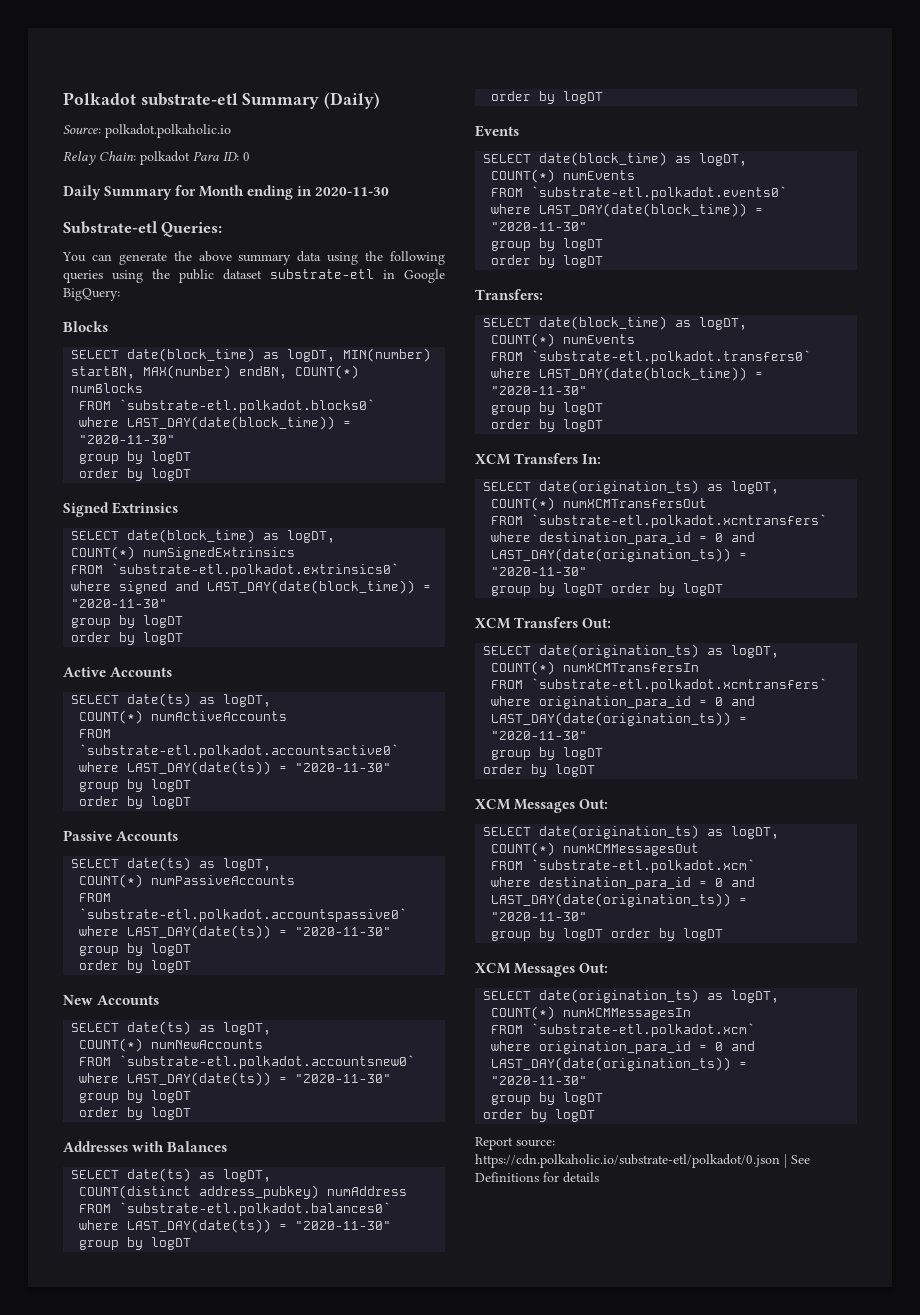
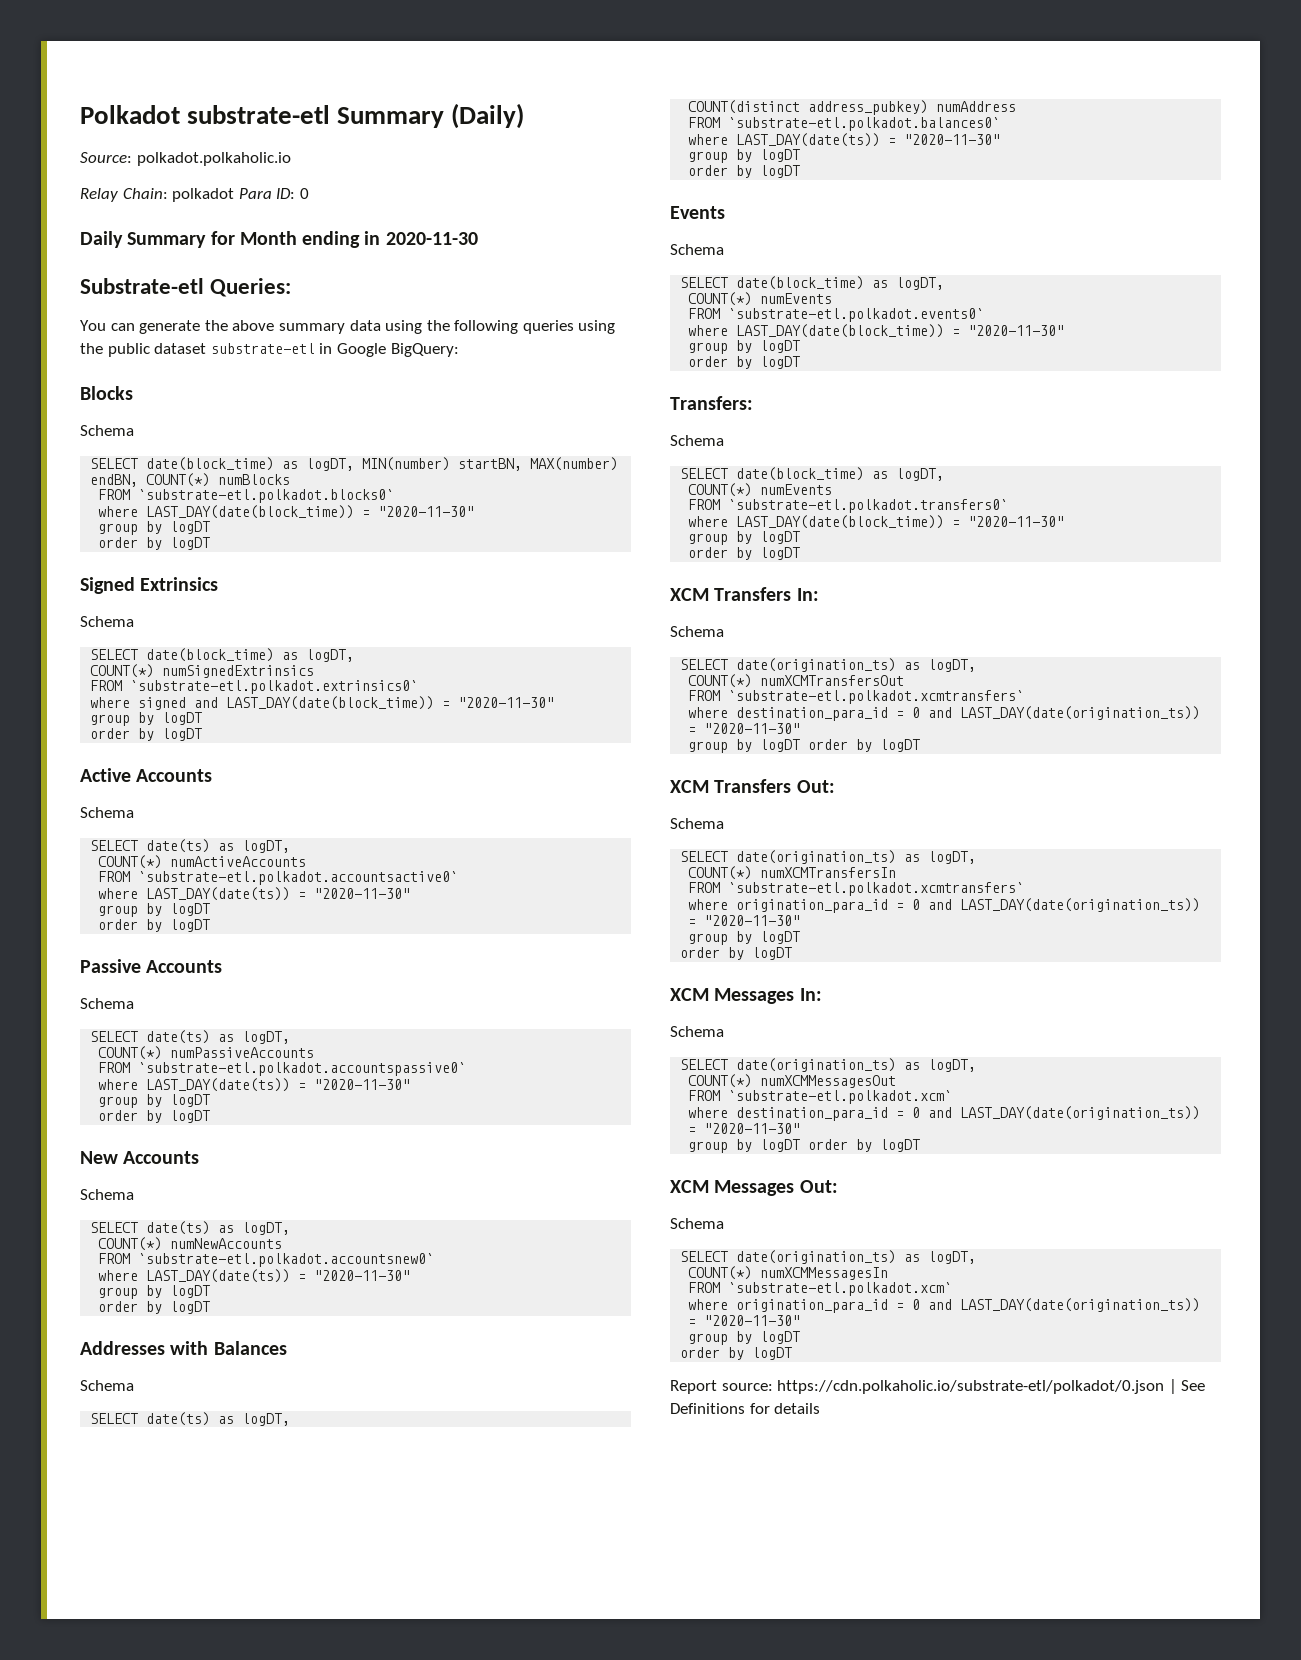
(108, 326) none -> [80,425,134,436] // Schema
(179, 508) none -> [80,616,134,627] // Schema
(173, 672) none -> [80,807,134,818] // Schema
(179, 836) none -> [80,998,134,1009] // Schema
(160, 1000) none -> [80,1189,134,1200] // Schema
(228, 1146) none -> [80,1380,134,1391] // Schema
(519, 131) none -> [670,244,724,255] // Schema
(543, 294) none -> [670,435,724,446] // Schema
(602, 459) none -> [670,626,724,637] // Schema
(612, 623) none -> [670,818,724,829] // Schema
[579,799,609,809] Out: -> [799,988,822,1001] [670,1026,724,1037] In: // Schema
(609, 968) none -> [670,1218,724,1229] // Schema

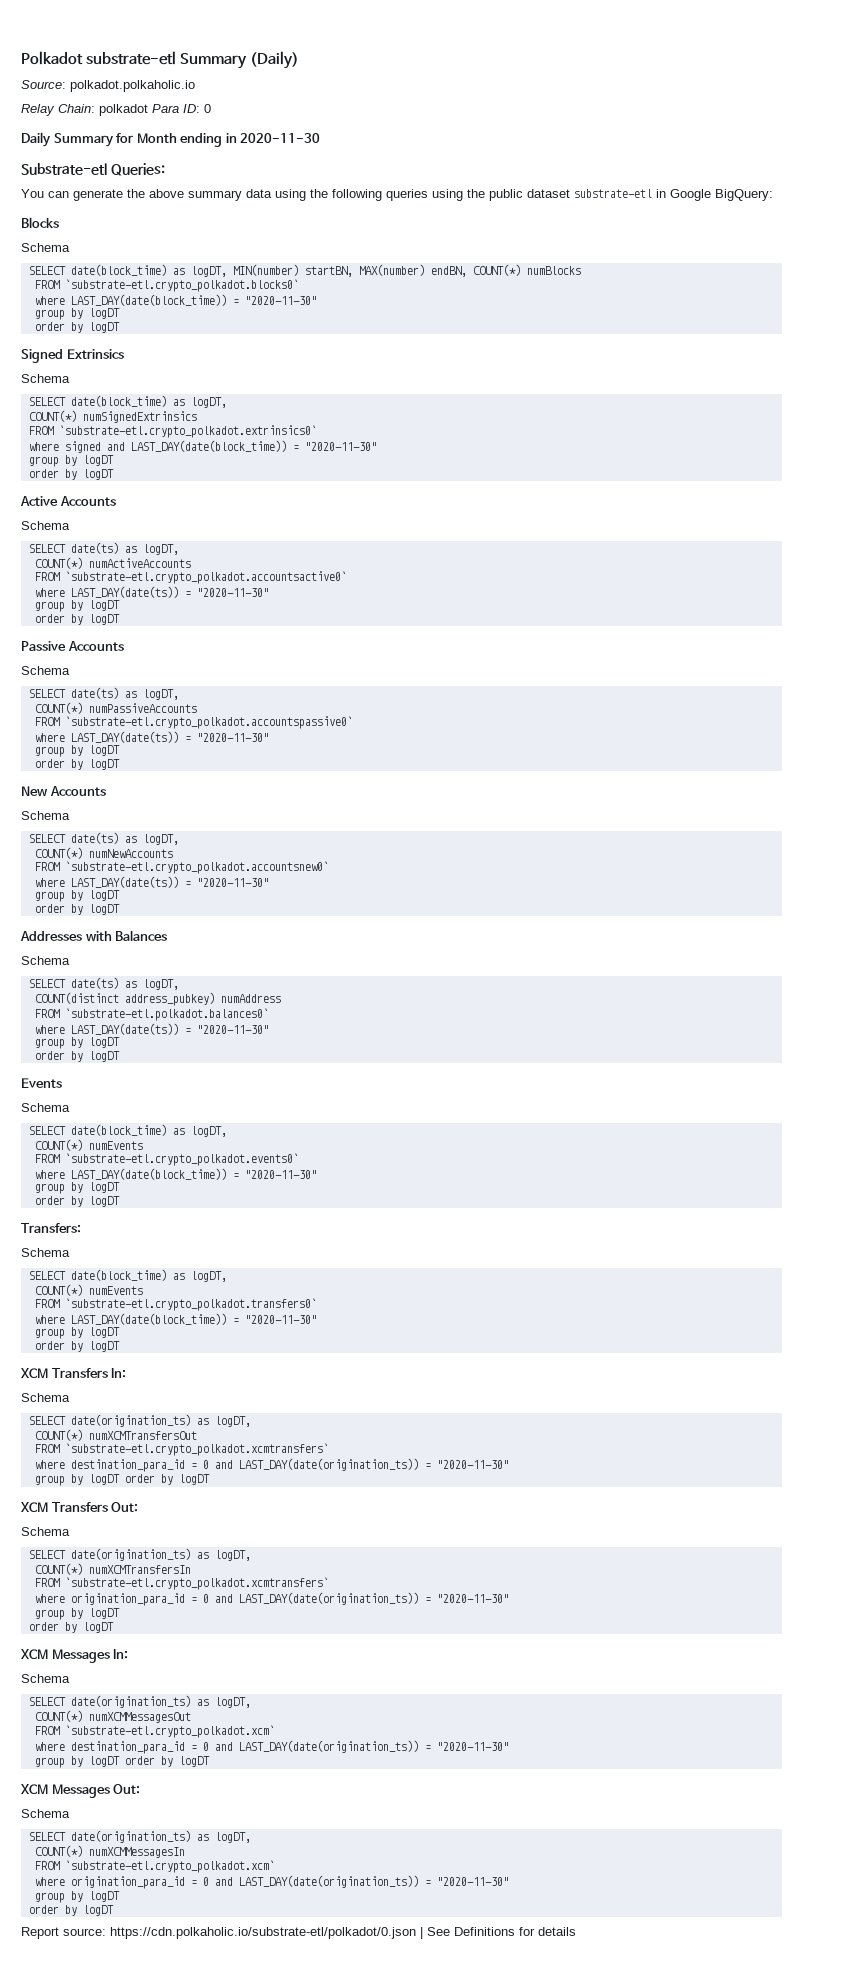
[138,489,395,503] `substrate-etl.polkadot.blocks0` -> [64,279,299,292] `substrate-etl.crypto_polkadot.blocks0`
[130,680,419,694] `substrate-etl.polkadot.extrinsics0` -> [58,425,317,438] `substrate-etl.crypto_polkadot.extrinsics0`
[138,871,459,885] `substrate-etl.polkadot.accountsactive0` -> [64,571,347,584] `substrate-etl.crypto_polkadot.accountsactive0`
[138,1062,467,1076] `substrate-etl.polkadot.accountspassive0` -> [64,716,353,729] `substrate-etl.crypto_polkadot.accountspassive0`
[138,1253,435,1267] `substrate-etl.polkadot.accountsnew0` -> [64,861,329,874] `substrate-etl.crypto_polkadot.accountsnew0`
[728,308,985,322] `substrate-etl.polkadot.events0` -> [64,1153,299,1166] `substrate-etl.crypto_polkadot.events0`
[728,499,1009,513] `substrate-etl.polkadot.transfers0` -> [64,1298,317,1311] `substrate-etl.crypto_polkadot.transfers0`
[728,690,1025,704] `substrate-etl.polkadot.xcmtransfers` -> [64,1443,329,1456] `substrate-etl.crypto_polkadot.xcmtransfers`
[728,882,1025,896] `substrate-etl.polkadot.xcmtransfers` -> [64,1577,329,1590] `substrate-etl.crypto_polkadot.xcmtransfers`
[728,1090,953,1104] `substrate-etl.polkadot.xcm` -> [64,1725,275,1738] `substrate-etl.crypto_polkadot.xcm`
[728,1282,953,1296] `substrate-etl.polkadot.xcm` -> [64,1860,275,1873] `substrate-etl.crypto_polkadot.xcm`

